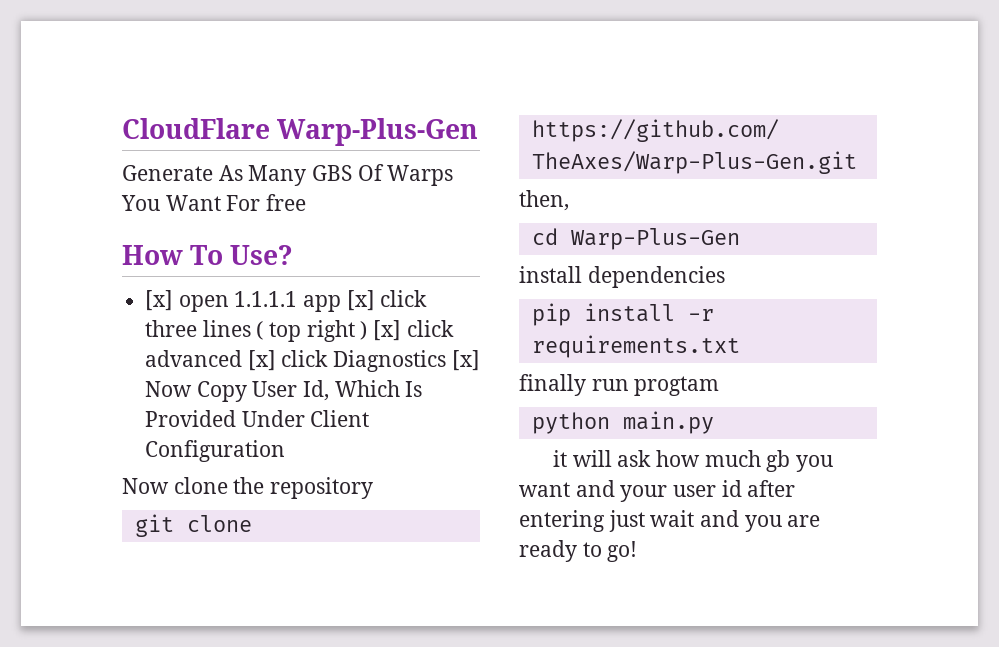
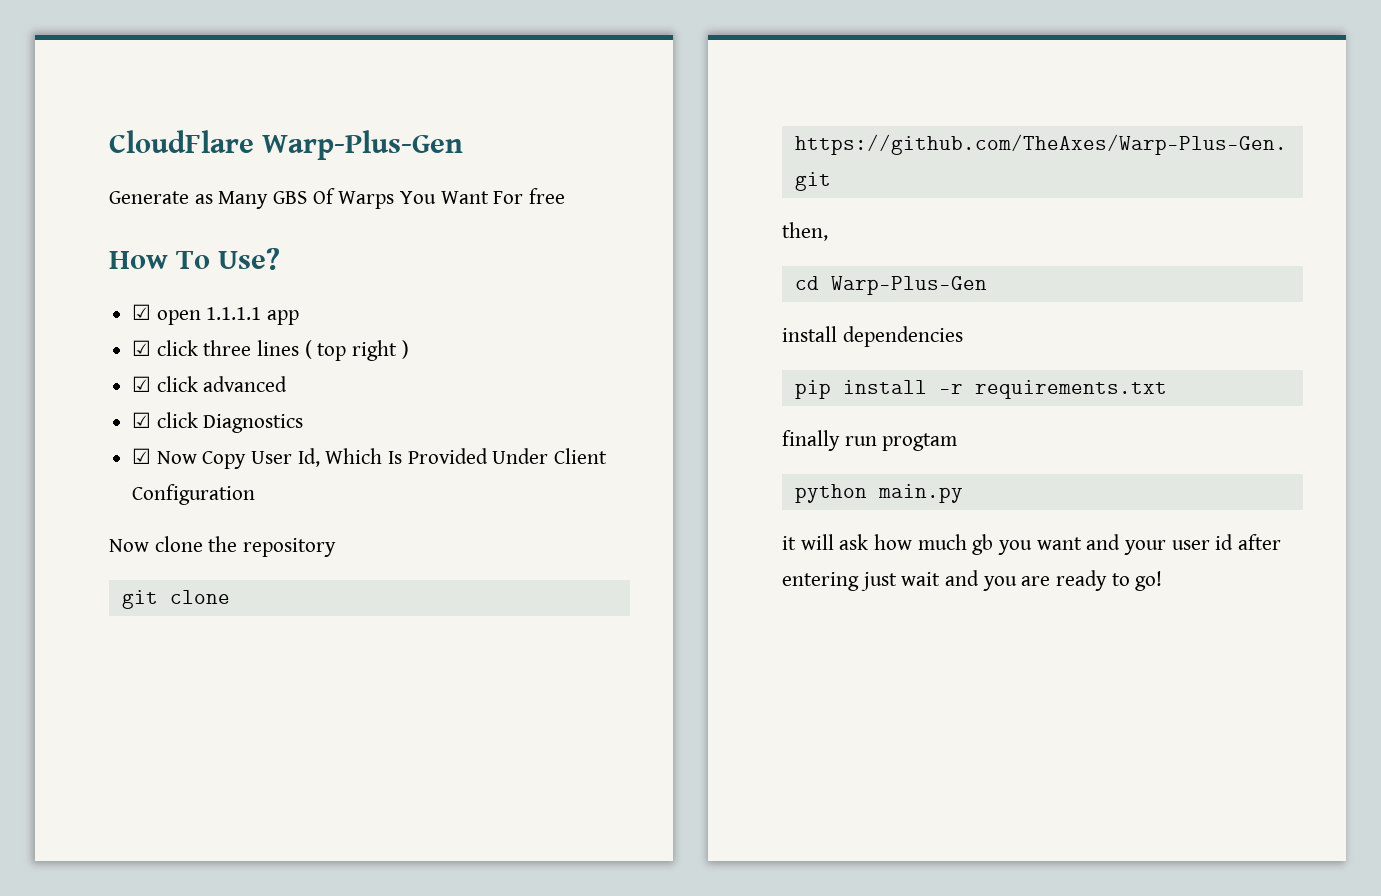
[218,165,243,181] As -> [194,194,213,204] as
[145,290,174,311] [x] -> [132,304,152,320] ☑
[346,290,375,311] [x] -> [132,340,152,356] // ☑
[373,320,402,341] [x] -> [132,376,152,392] // ☑
[247,350,276,371] [x] -> [132,412,152,428] // ☑
[451,350,480,371] [x] -> [132,448,152,464] // ☑

